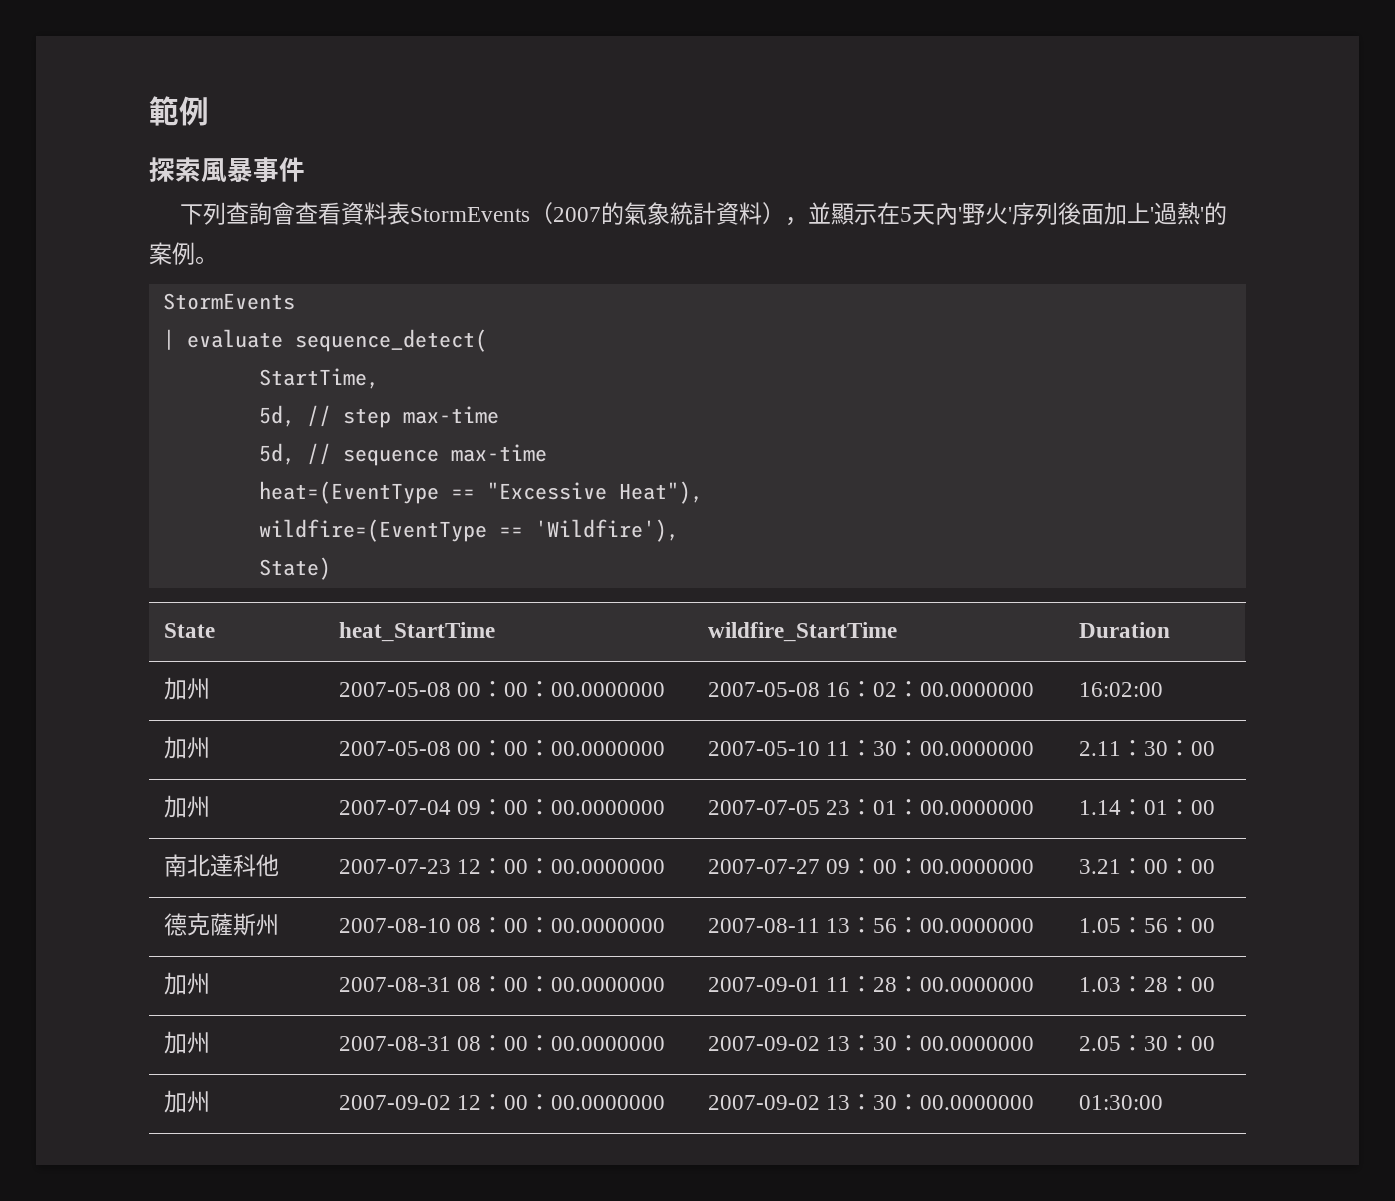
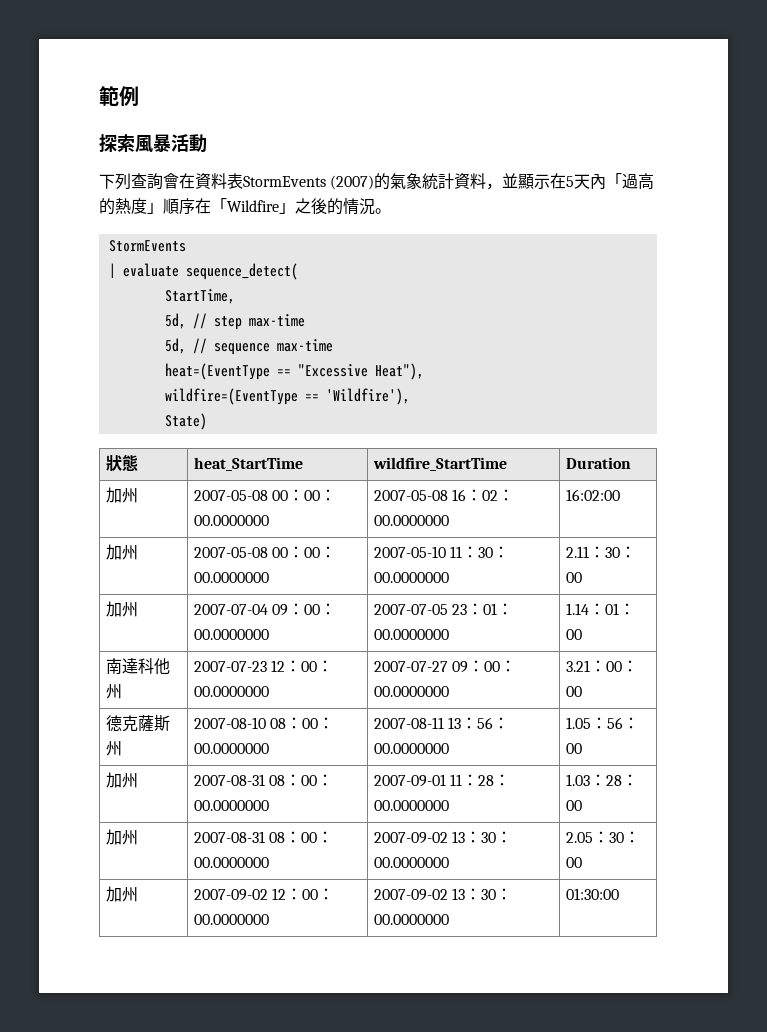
[253,157,305,182] 事件 -> [171,134,207,152] 活動
[295,202,342,225] 查看 -> [179,173,195,189] 在
[530,202,602,224] （2007 -> [330,175,375,190] (2007)
[762,202,786,224] ） -> (487, 181) none
[958,202,1228,225] [149,242,195,265] '野火'序列後面加上'過熱'的案例 -> [606,173,655,190] [99,198,375,215] 「過高的熱度」順序在「Wildfire」之後的情況
[163,623,215,638] State -> [106,454,139,472] 狀態
[186,854,210,877] 北 -> (123, 666) none
(279, 865) none -> [106,684,123,699] 州

